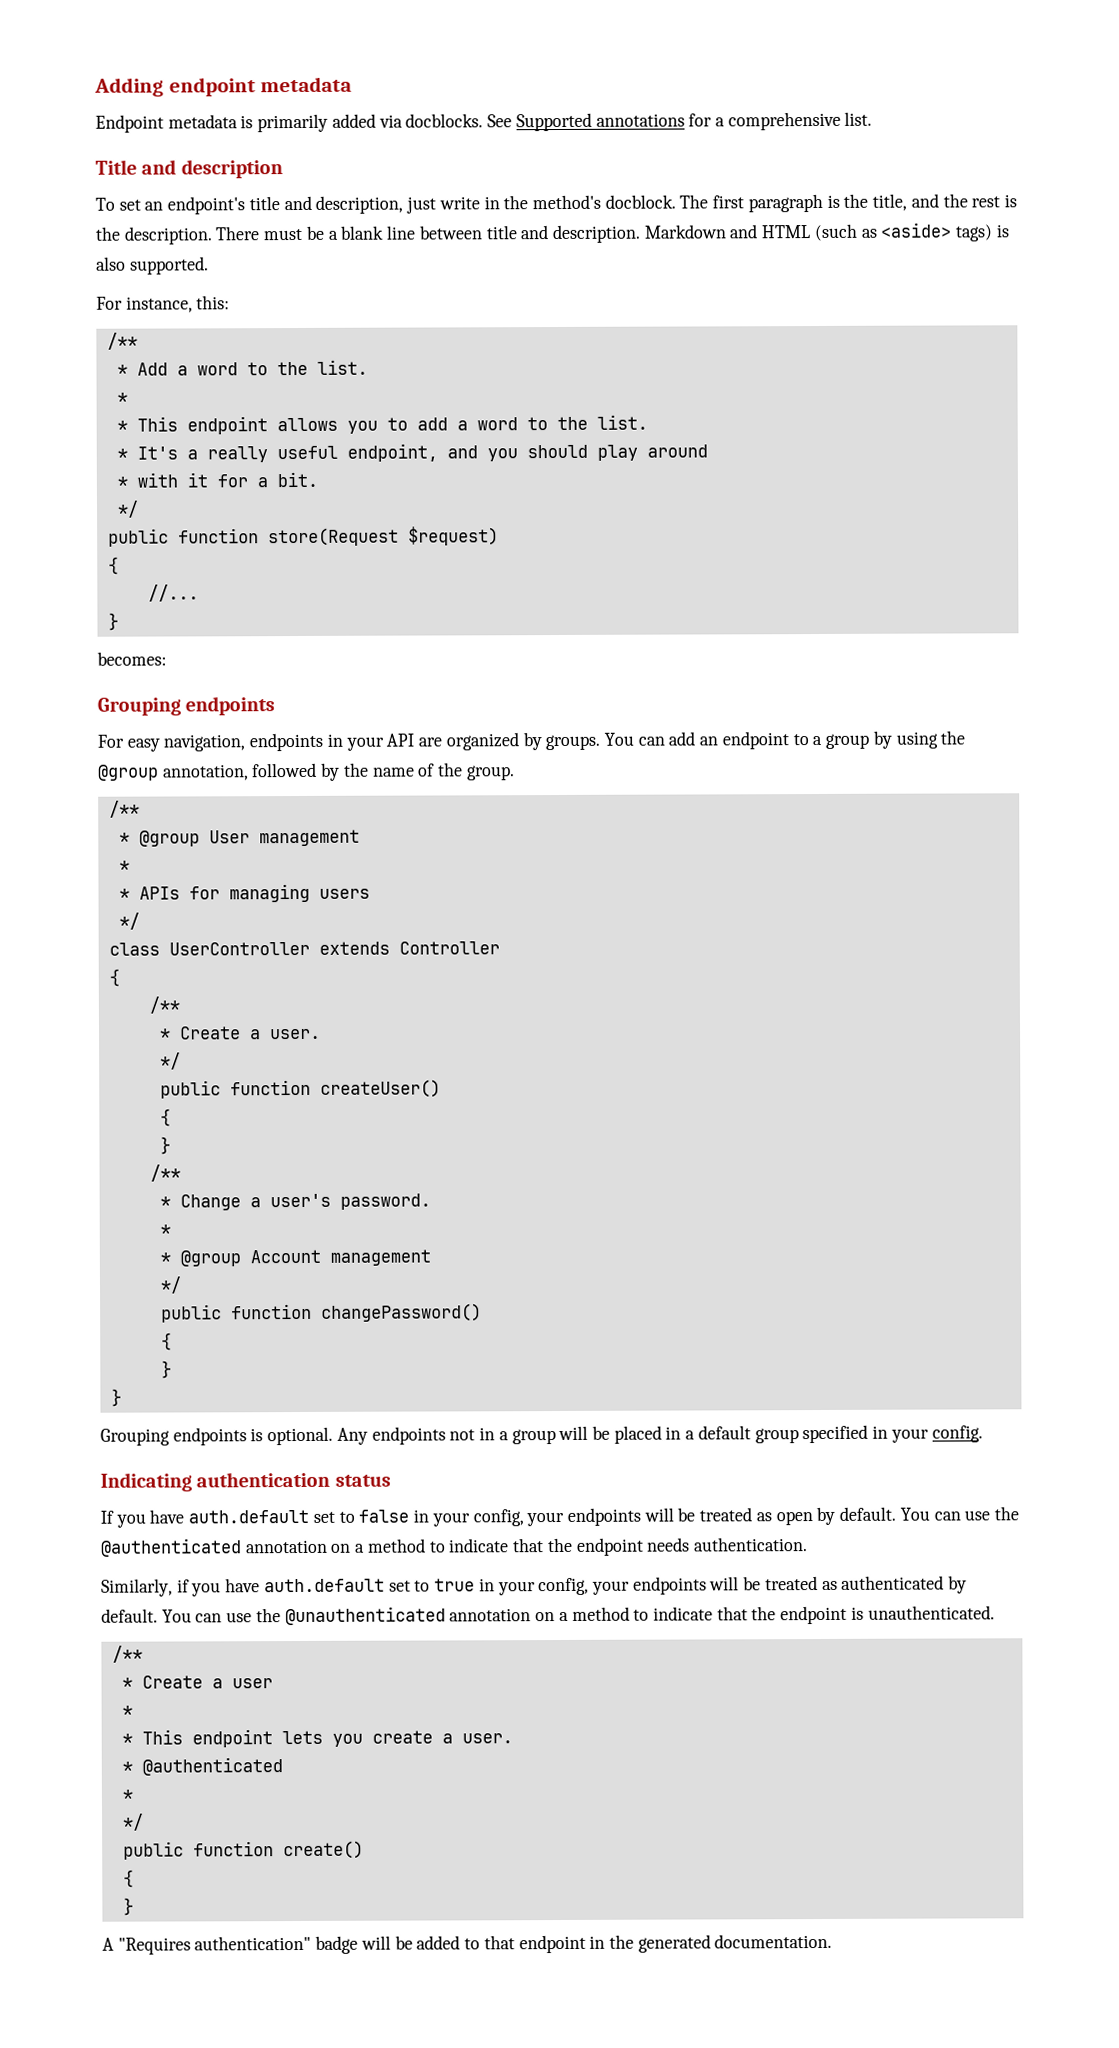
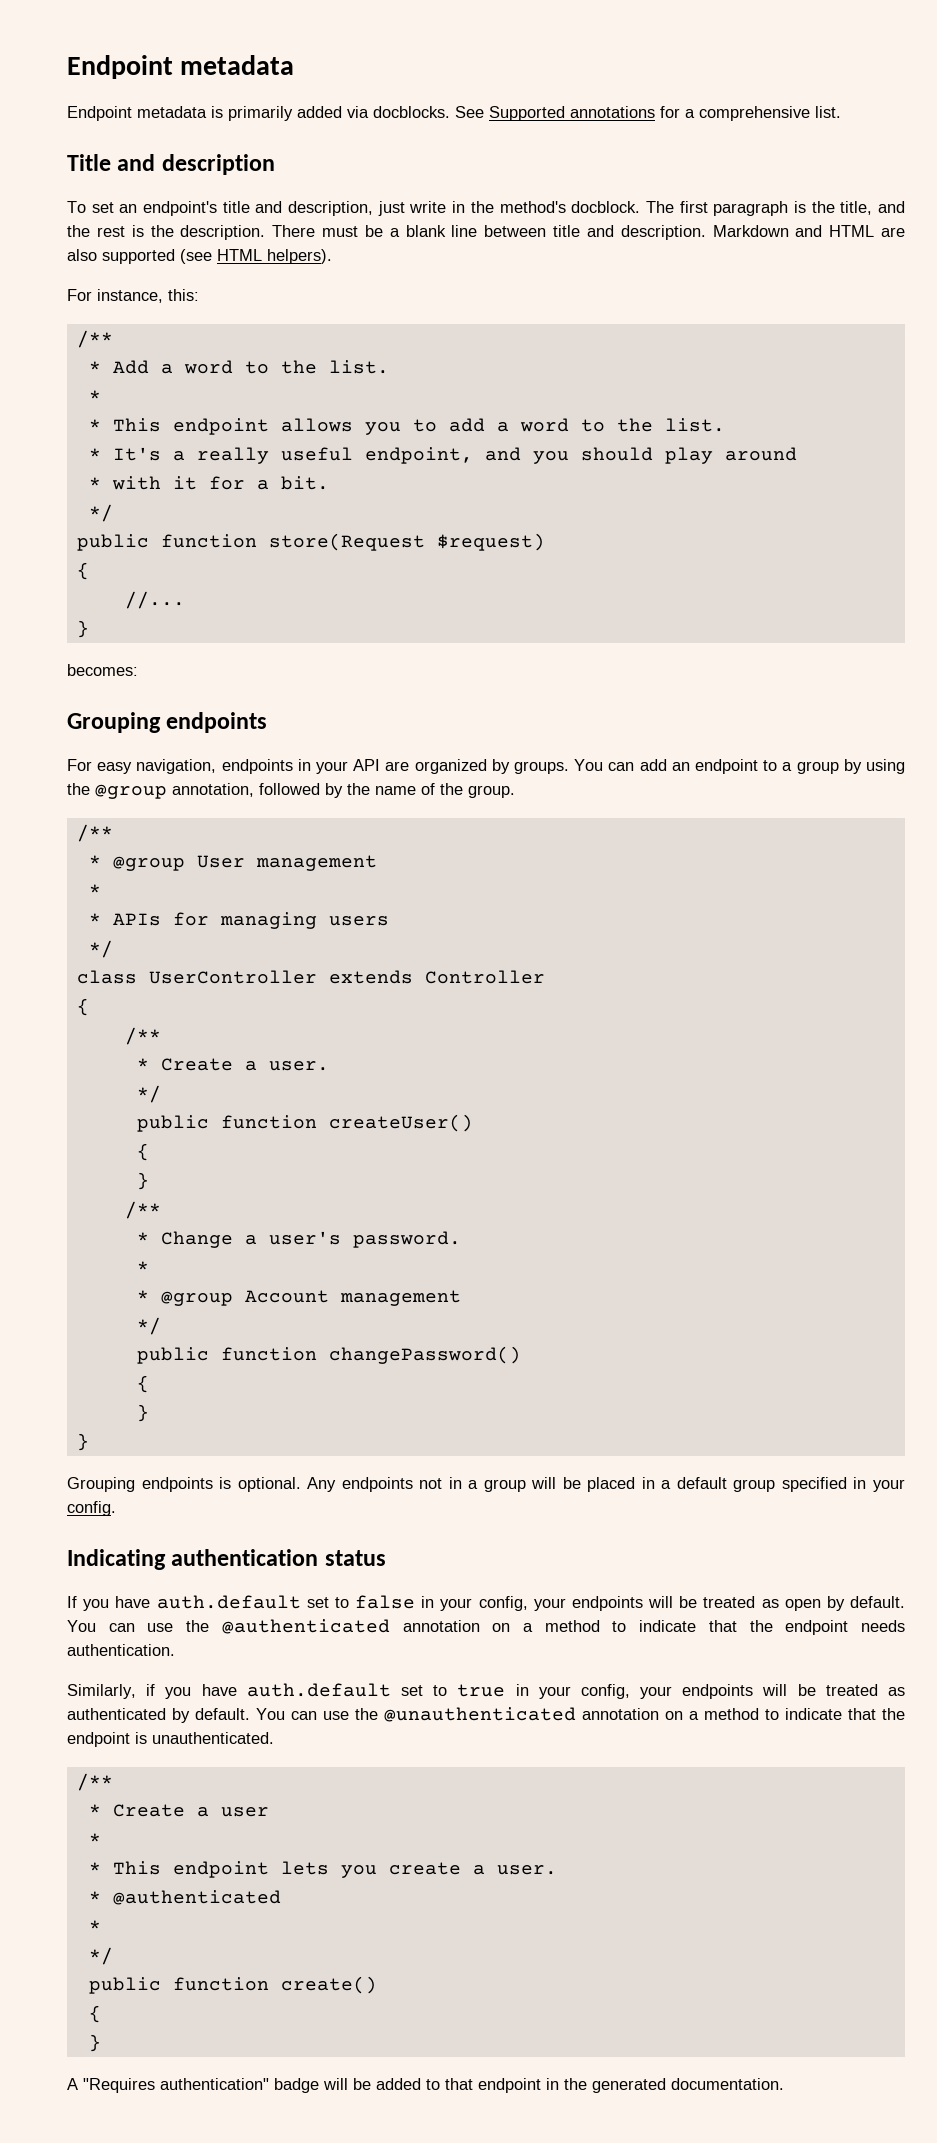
[94,77,256,97] Adding endpoint -> [67,55,173,79] Endpoint
[813,222,1009,242] [96,256,209,275] (such as <aside> tags) is also supported. -> [881,227,906,237] [67,249,332,264] are also supported (see HTML helpers).

